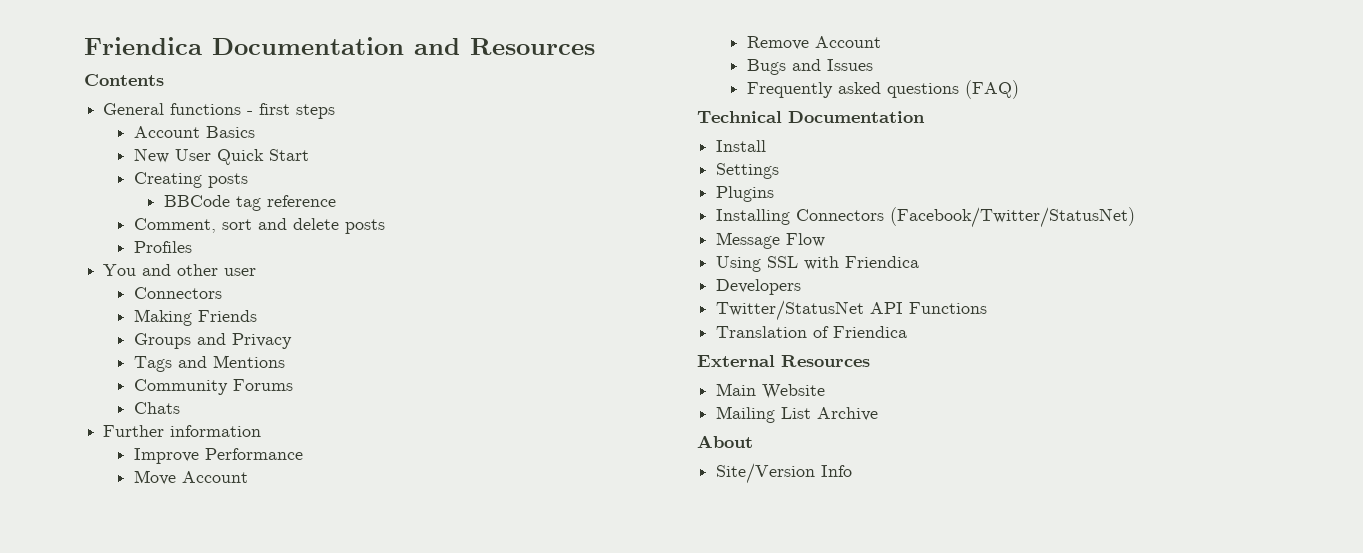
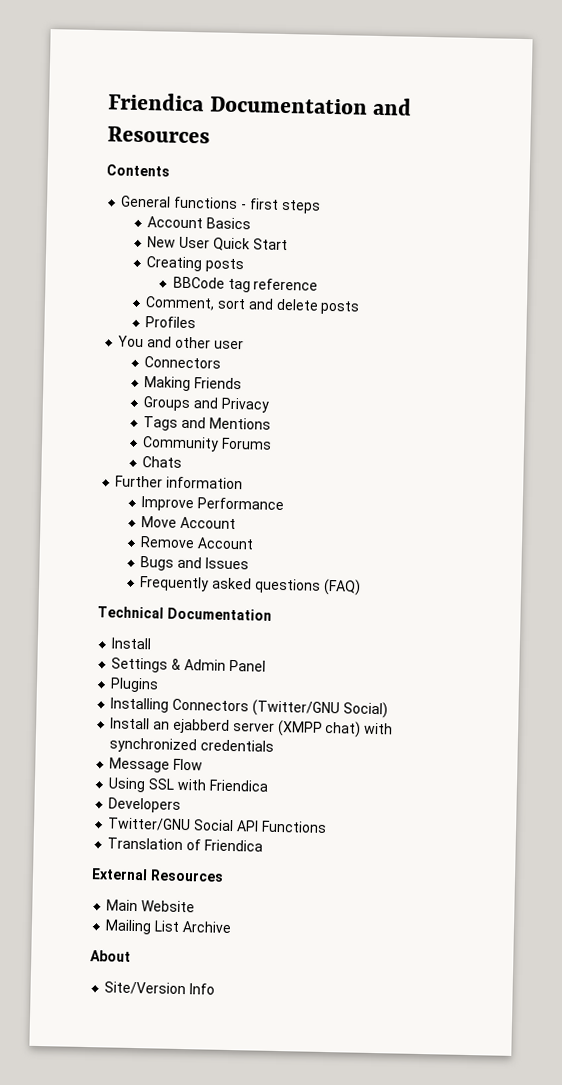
(780, 171) none -> [171,658,266,672] & Admin Panel
[890,207,1136,228] (Facebook/Twitter/StatusNet) -> [251,699,388,719] [110,717,394,738] [109,737,275,754] (Twitter/GNU Social) // Install an ejabberd server (XMPP chat) with synchronized credentials
[716,300,865,321] Twitter/StatusNet -> [107,817,235,832] Twitter/GNU Social

